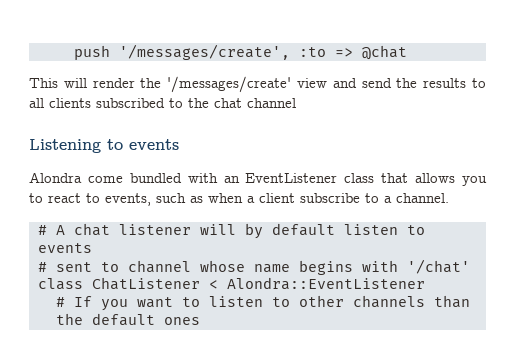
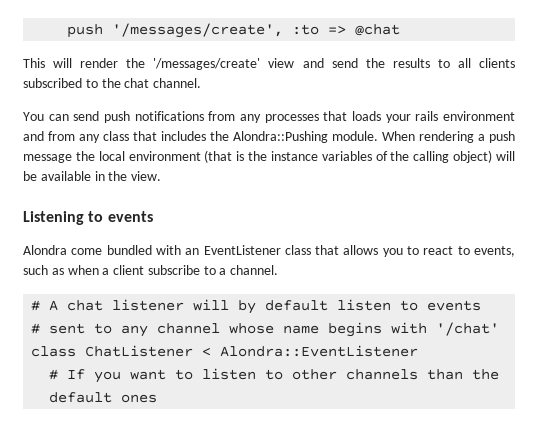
[247,98,296,108] channel -> [153,78,202,88] [23,111,515,123] [23,131,515,143] [23,150,516,163] [23,171,162,181] channel. // You can send push notifications from any processes that loads your rails environment and from any class that includes the Alondra::Pushing module. When rendering a push message the local environment (that is the instance variables of the calling object) will be available in the view.
(119, 267) none -> [121,325,149,337] any

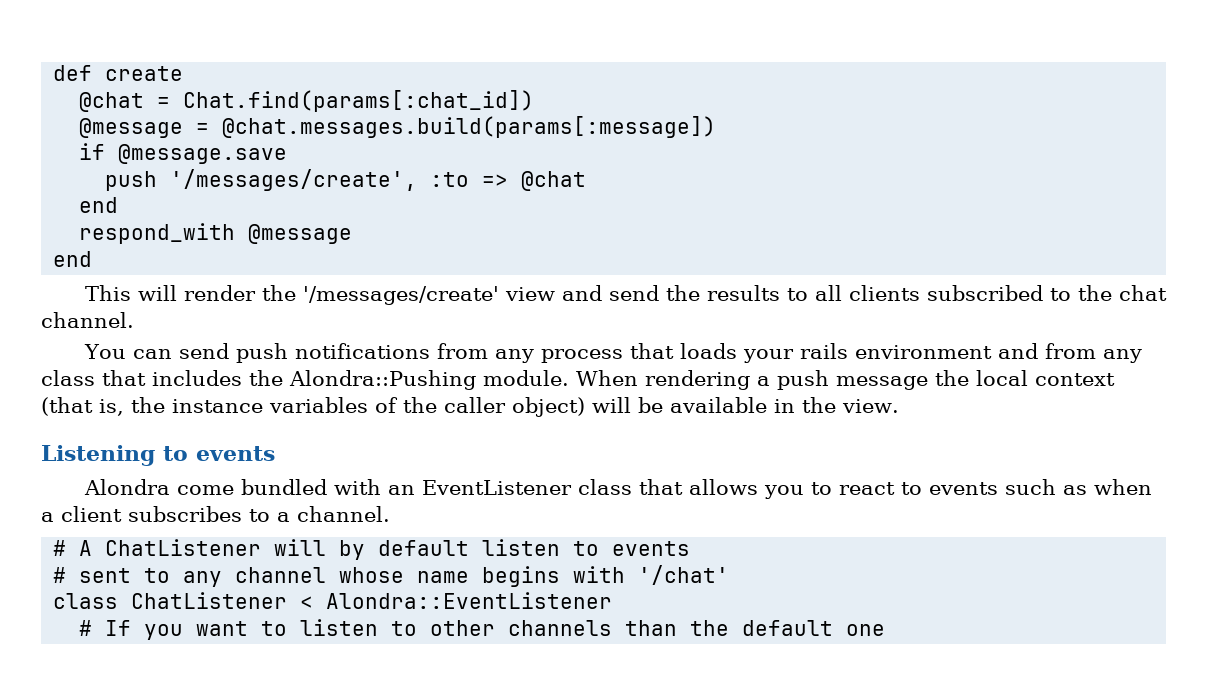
(67, 31) none -> [53,65,184,81] [79,90,535,112] [79,116,717,138] [79,143,288,164] def create // @chat = Chat.find(params[:chat_id]) // @message = @chat.messages.build(params[:message]) // if @message.save //
(401, 30) none -> [79,197,119,213] [79,223,353,244] [53,251,93,267] // end // respond_with @message // end
[264,114,319,123] processes -> [540,349,623,363] process
[128,150,245,163] environment (that is -> [1035,373,1115,386] [41,397,124,416] context (that is,
[413,151,450,163] calling -> [444,397,506,413] caller
[474,246,516,257] events, -> [928,482,998,495] events
[147,265,200,275] subscribe -> [128,506,242,522] subscribes
[67,299,185,311] chat listener -> [105,539,262,556] ChatListener
[121,394,158,403] ones -> [846,624,886,636] one

